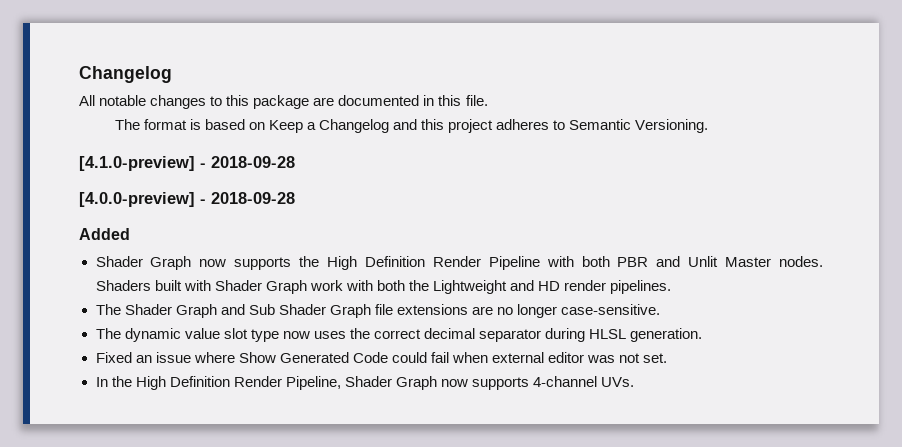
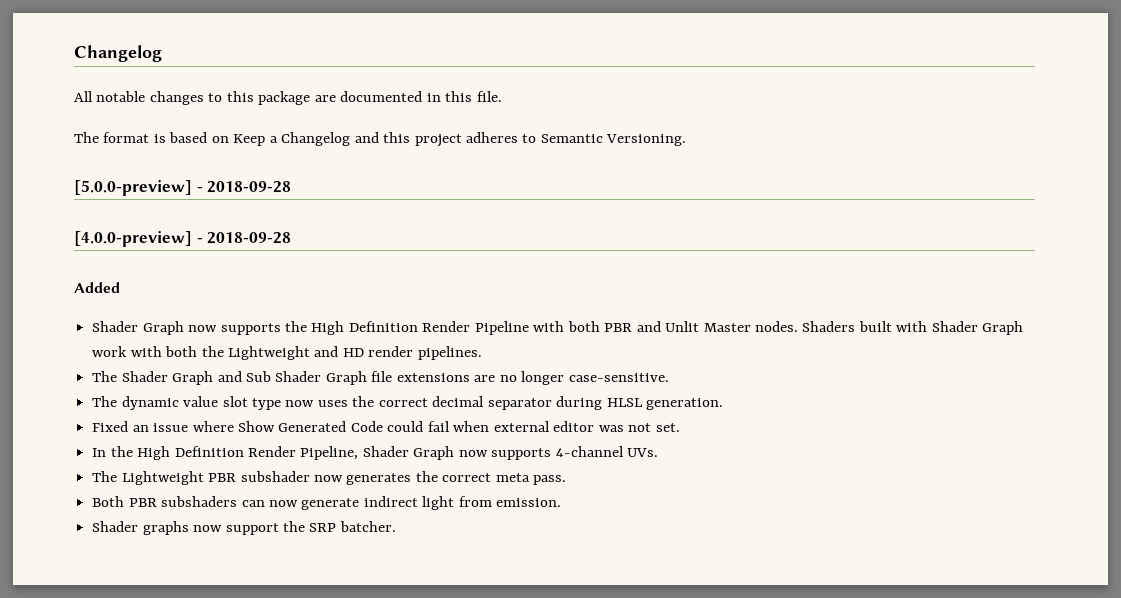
[79,156,195,171] [4.1.0-preview] -> [74,180,192,196] [5.0.0-preview]
(635, 382) none -> [92,471,567,485] [92,496,562,510] [92,521,396,535] // The Lightweight PBR subshader now generates the correct meta pass. // Both PBR subshaders can now generate indirect light from emission. // Shader graphs now support the SRP batcher.

